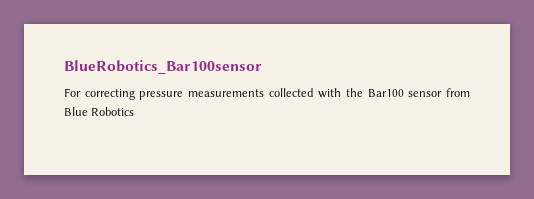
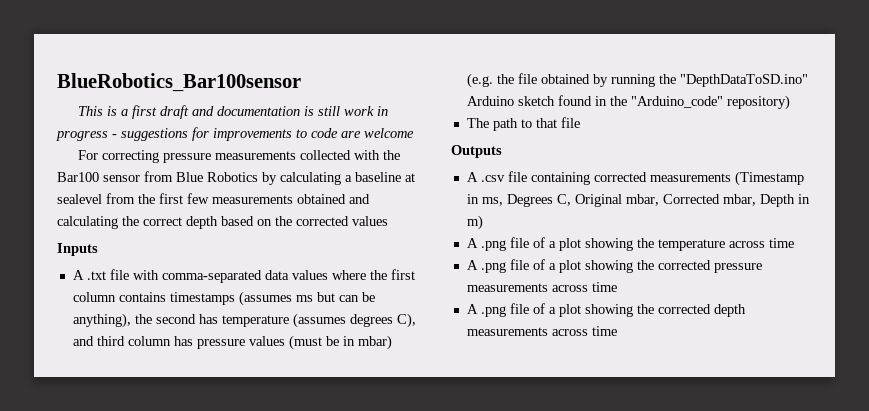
(262, 67) none -> [77,105,388,119] [56,127,414,141] // This is a first draft and documentation is still work in progress - suggestions for improvements to code are welcome
(135, 111) none -> [262,172,415,185] [57,193,370,204] [57,216,388,229] [57,243,98,256] [72,269,415,283] [72,291,375,306] [72,313,416,328] [72,335,392,350] [466,73,808,88] [466,95,790,110] [466,117,580,131] [451,145,502,158] [466,171,804,186] [466,194,810,207] [466,215,483,230] [466,237,794,251] [466,259,762,273] [466,282,617,292] [466,303,746,317] [466,326,617,336] by calculating a baseline at sealevel from the first few measurements obtained and calculating the correct depth based on the corrected values // Inputs // A .txt file with comma-separated data values where the first column contains timestamps (assumes ms but can be anything), the second has temperature (assumes degrees C), and third column has pressure values (must be in mbar) (e.g. the file obtained by running the "DepthDataToSD.ino" Arduino sketch found in the "Arduino_code" repository) // The path to that file // Outputs // A .csv file containing corrected measurements (Timestamp in ms, Degrees C, Original mbar, Corrected mbar, Depth in m) // A .png file of a plot showing the temperature across time // A .png file of a plot showing the corrected pressure measurements across time // A .png file of a plot showing the corrected depth measurements across time

